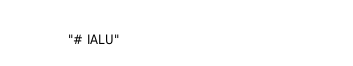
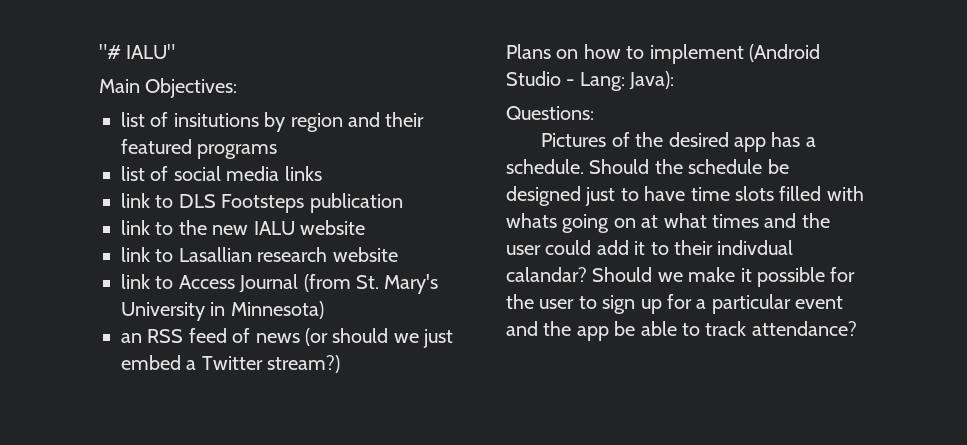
(119, 39) none -> [99,78,238,98] [121,112,425,132] [121,139,278,159] [121,166,322,181] [121,193,403,213] [121,220,365,235] [121,247,398,262] [121,274,439,294] [121,301,324,321] [121,328,454,348] [121,355,341,373] [506,44,820,64] [506,71,675,91] [506,106,594,120] [541,132,816,152] [506,159,789,174] [506,186,864,206] [506,213,830,233] [506,240,794,255] [506,267,856,287] [506,294,844,314] [506,321,857,341] // Main Objectives: // list of insitutions by region and their featured programs // list of social media links // link to DLS Footsteps publication // link to the new IALU website // link to Lasallian research website // link to Access Journal (from St. Mary's University in Minnesota) // an RSS feed of news (or should we just embed a Twitter stream?) // Plans on how to implement (Android Studio - Lang: Java): // Questions: // Pictures of the desired app has a schedule. Should the schedule be designed just to have time slots filled with whats going on at what times and the user could add it to their indivdual calandar? Should we make it possible for the user to sign up for a particular event and the app be able to track attendance?

